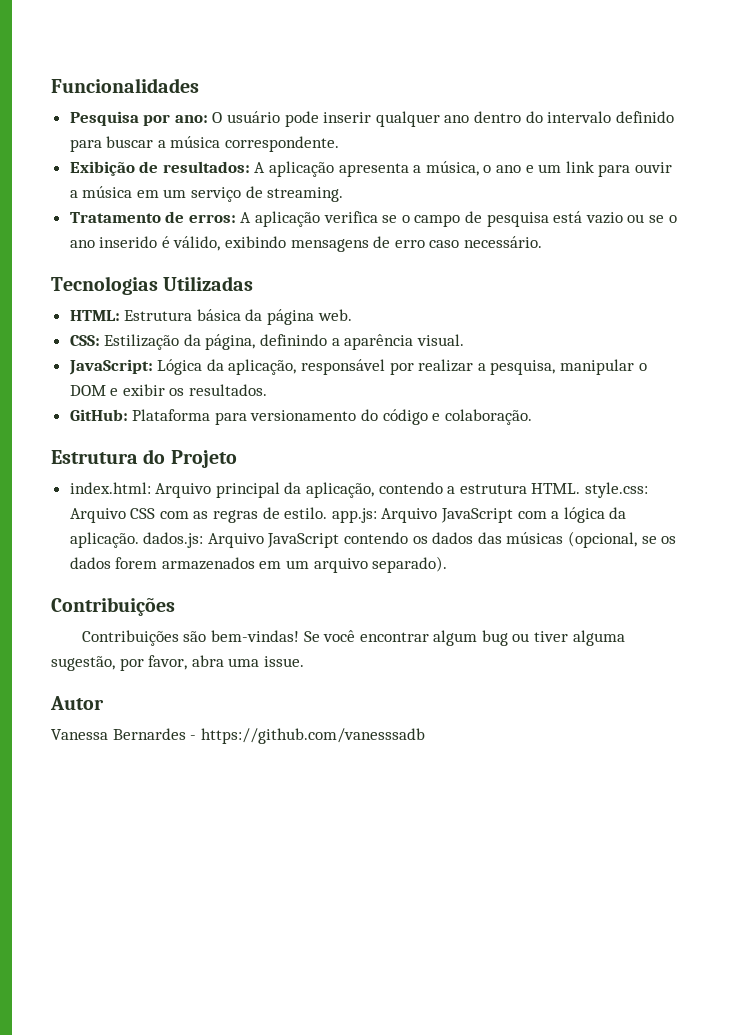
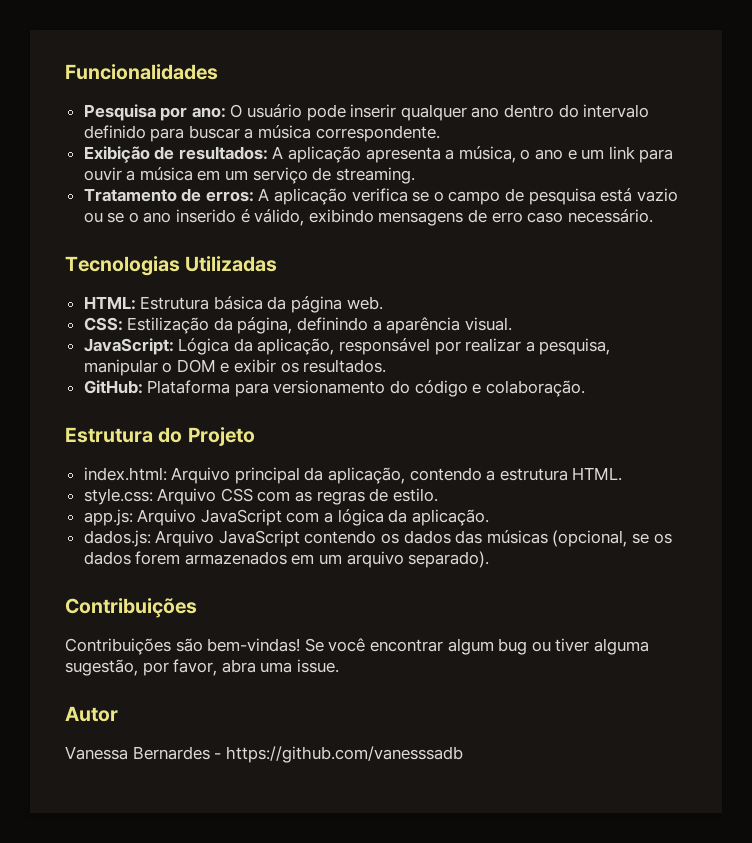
(581, 488) none -> (623, 474) //
(328, 513) none -> (438, 495) //
(139, 540) none -> (489, 517) //

